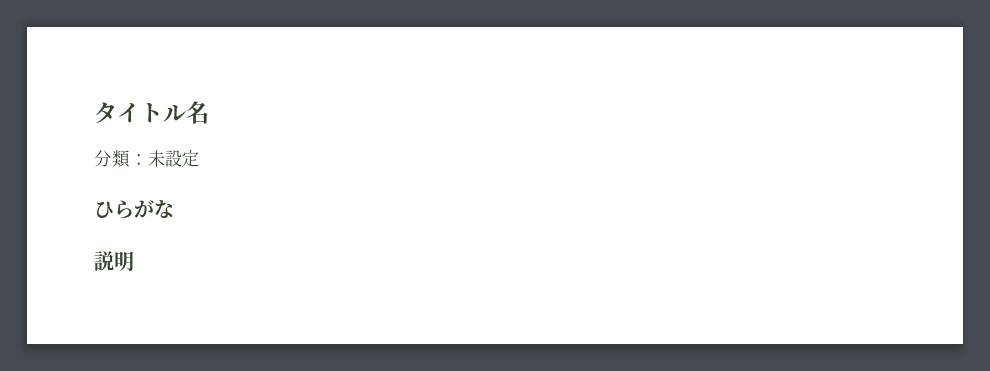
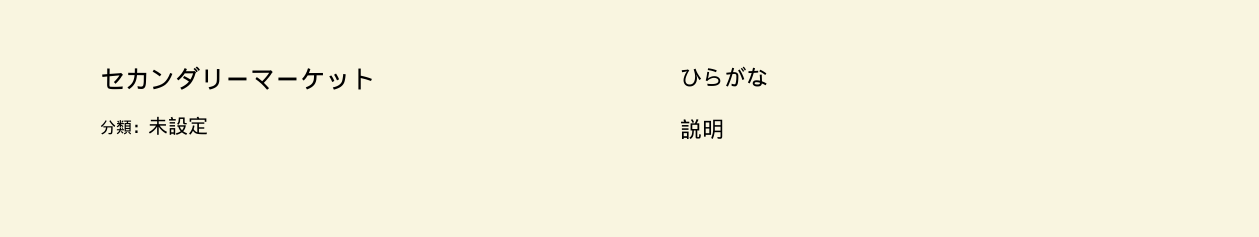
[94,102,140,124] タイ -> [100,66,350,90] セカンダリーマーケッ
[163,101,209,124] ル名 -> (375, 79) none

